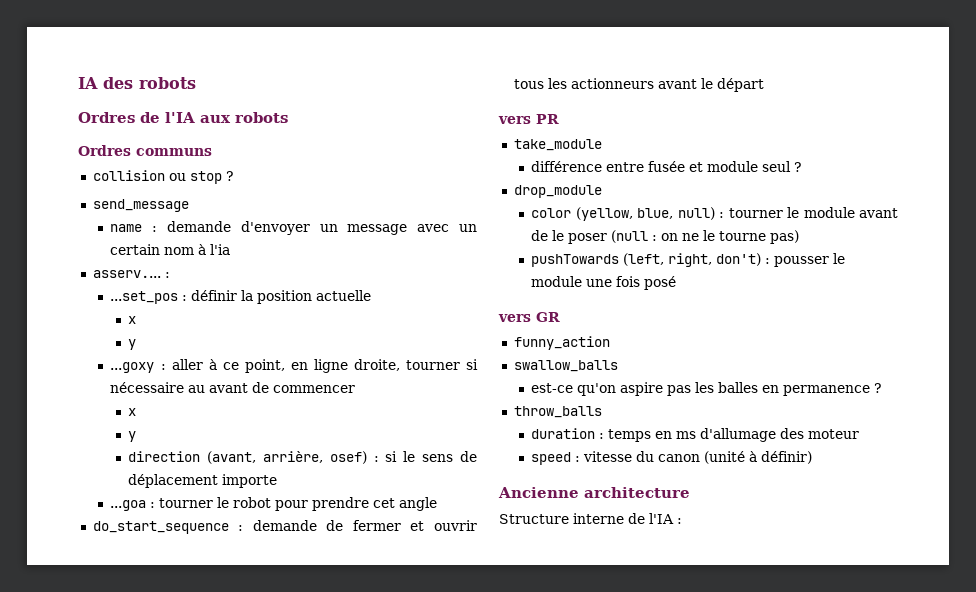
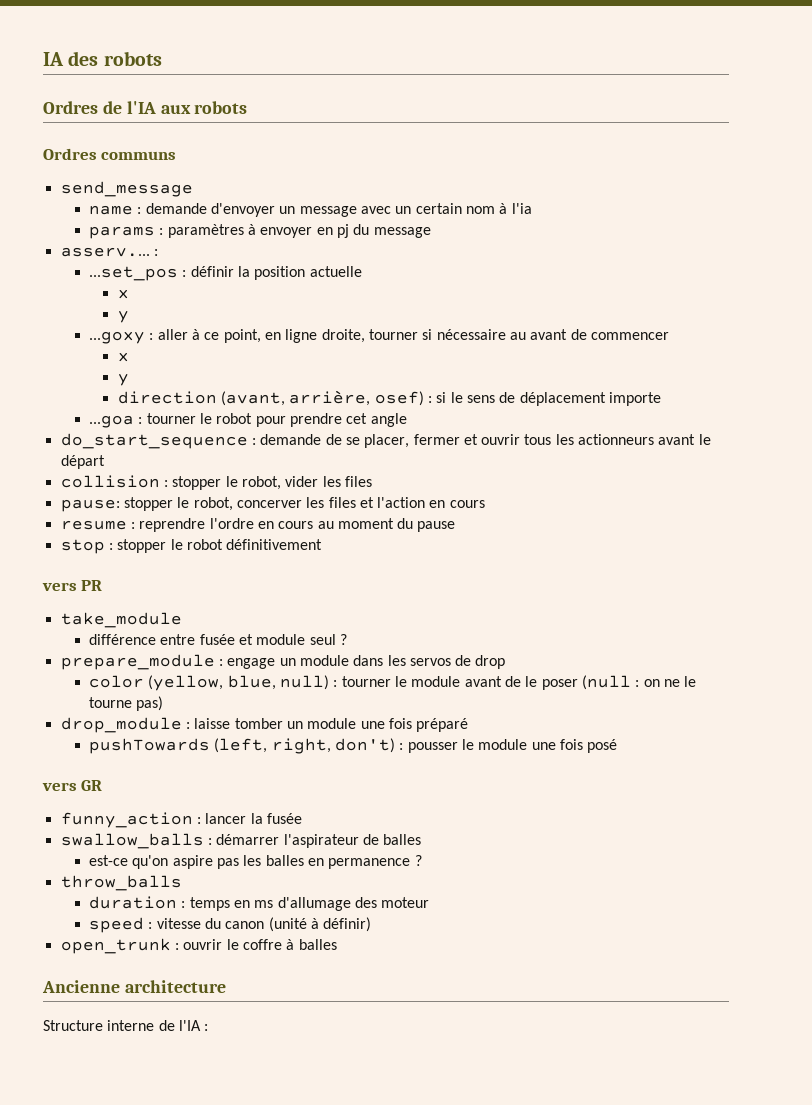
[92,170,234,184] // collision ou stop ? -> (177, 155) none
(231, 249) none -> [89,224,431,239] // params : paramètres à envoyer en pj du message
(344, 525) none -> [345,434,410,448] se placer,
(764, 85) none -> [60,475,372,490] [60,497,485,512] [60,518,456,532] [60,539,323,554] // collision : stopper le robot, vider les files // pause: stopper le robot, concerver les files et l'action en cours // resume : reprendre l'ordre en cours au moment du pause // stop : stopper le robot définitivement
[513,185,602,198] drop_module -> [60,654,506,670] prepare_module : engage un module dans les servos de drop
(800, 237) none -> [60,717,469,733] // drop_module : laisse tomber un module une fois préparé
[513,360,618,372] // swallow_balls -> [196,813,302,824] [60,833,422,849] : lancer la fusée // swallow_balls : démarrer l'aspirateur de balles
(813, 457) none -> [60,938,337,954] // open_trunk : ouvrir le coffre à balles

